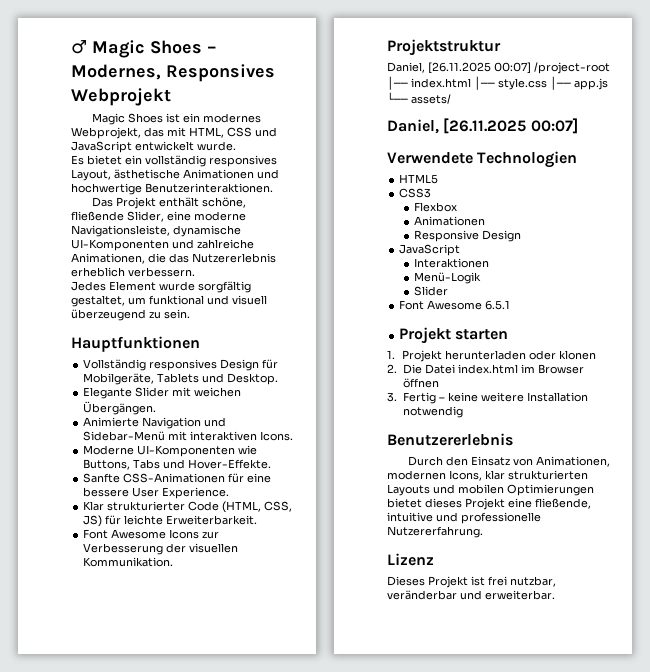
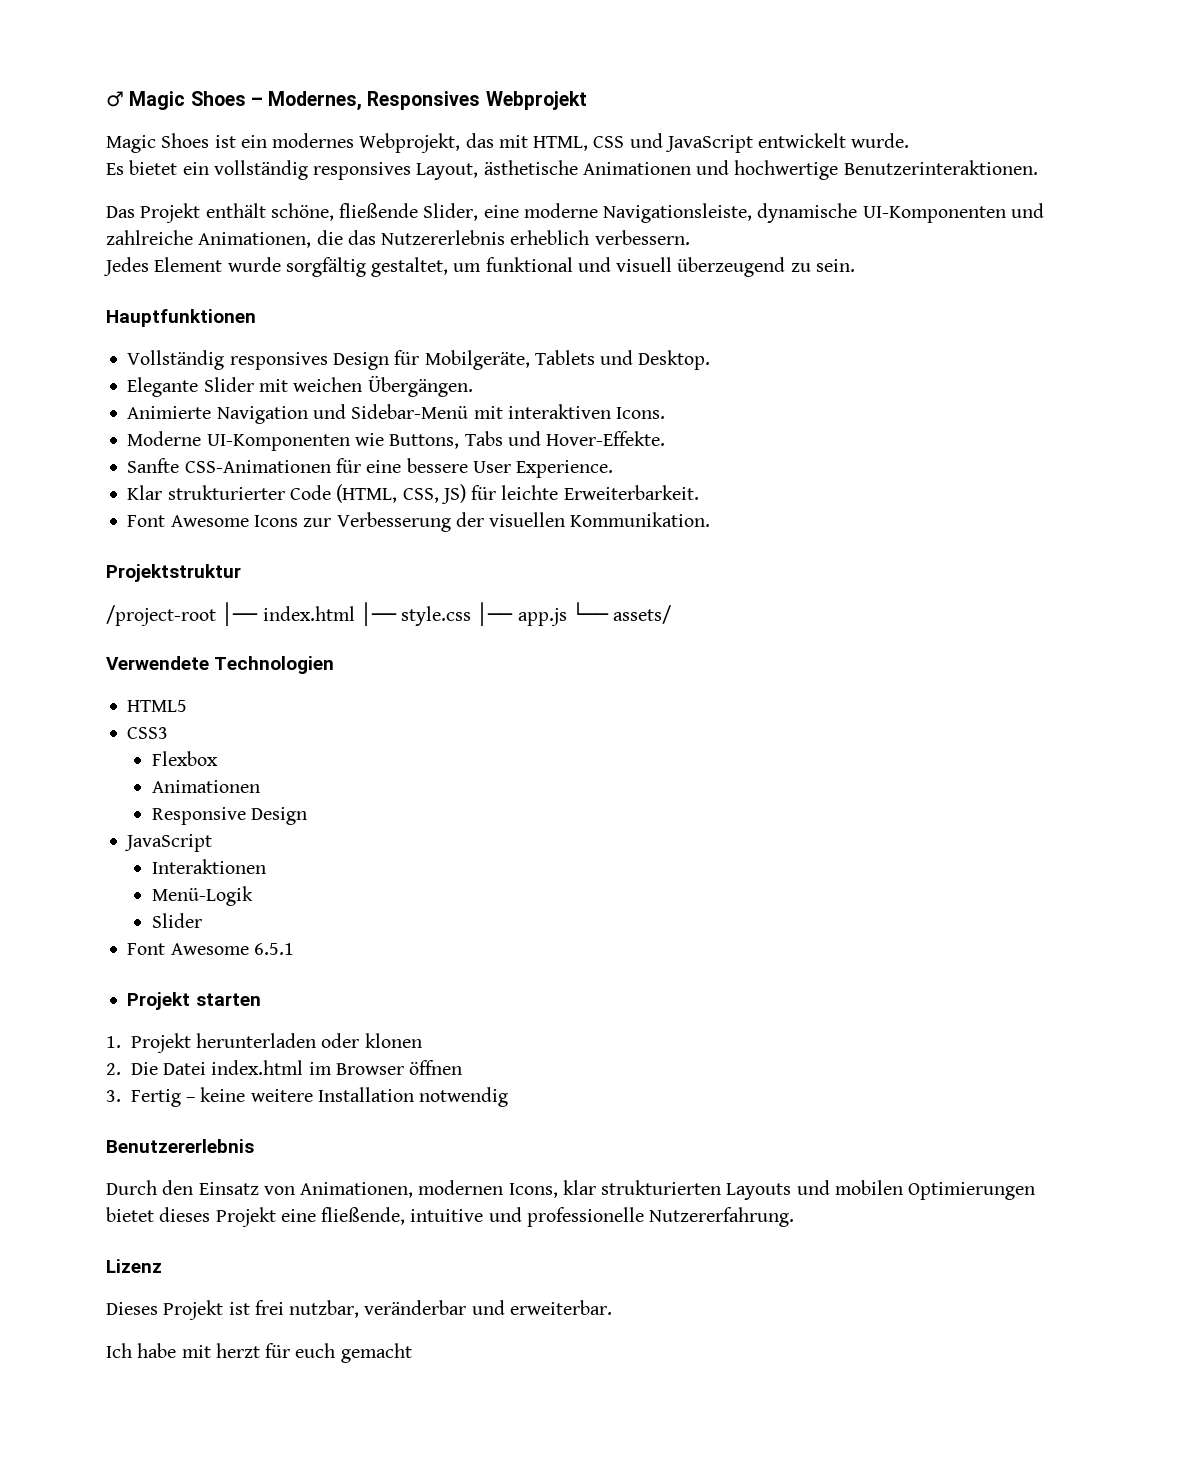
[387,62,531,74] Daniel, [26.11.2025 00:07] -> (241, 573) none
[387,118,578,134] // Daniel, [26.11.2025 00:07] -> (672, 614) none
(555, 595) none -> [106,1343,412,1363] // Ich habe mit herzt für euch gemacht

